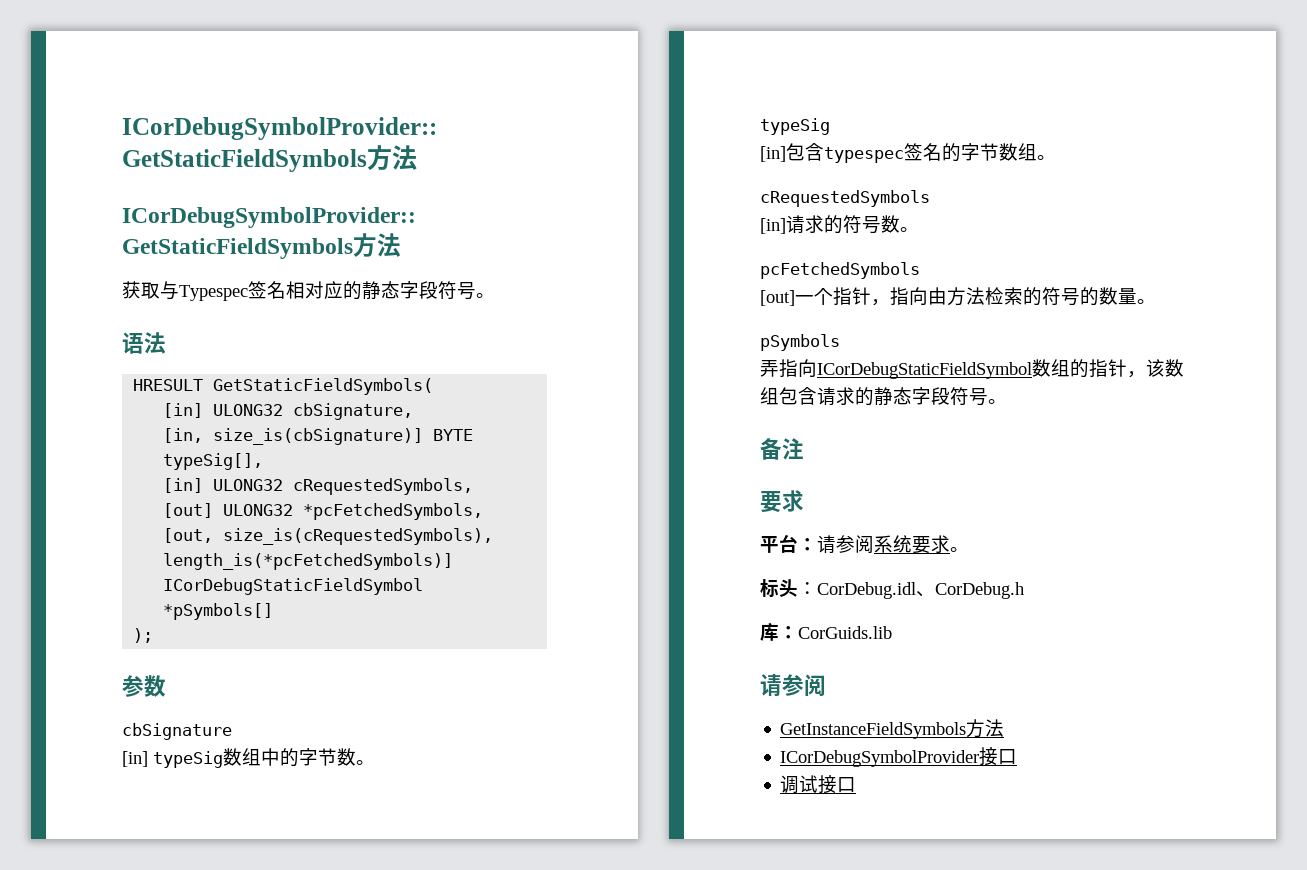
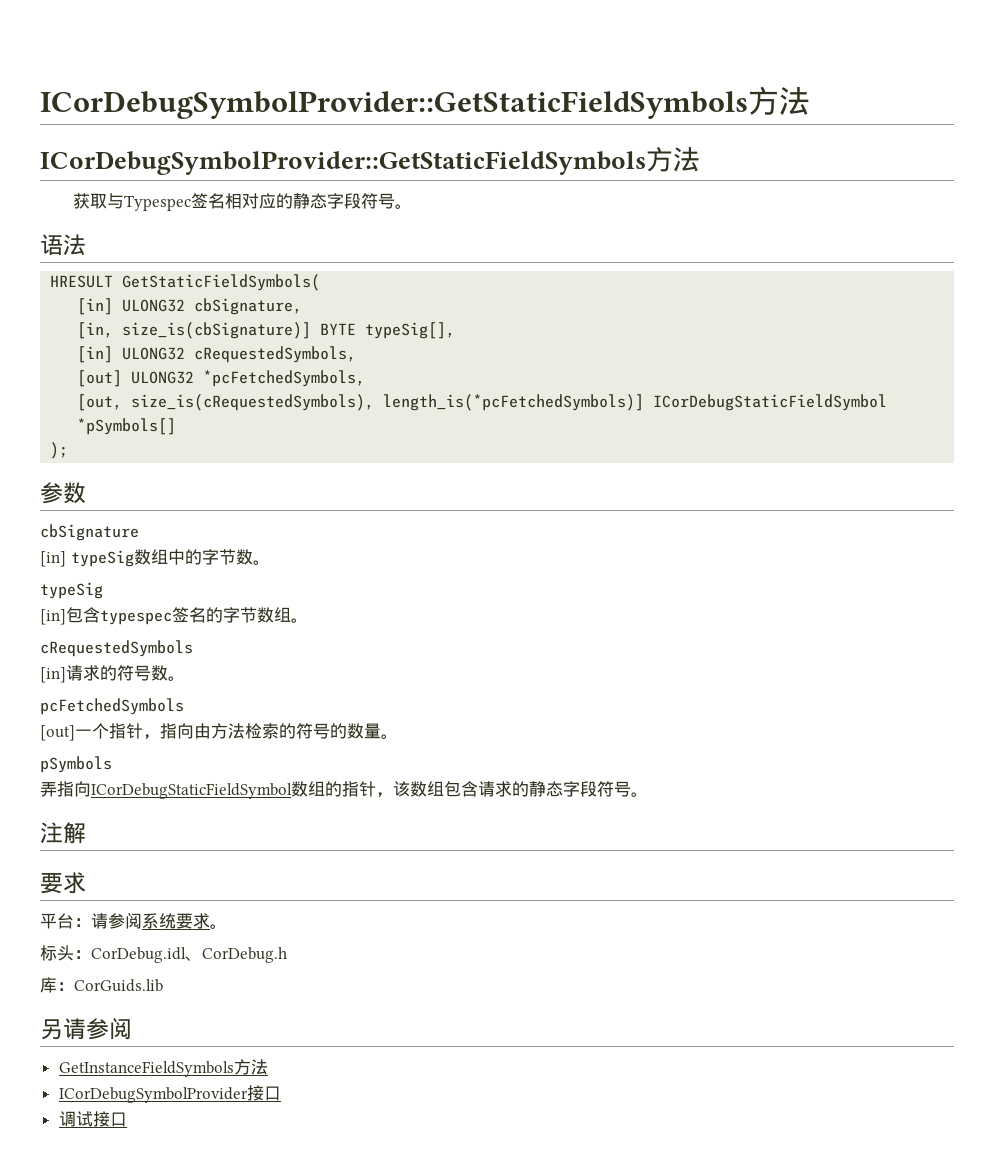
[760,438,782,460] 备 -> (648, 794) none
(804, 449) none -> [63,822,86,844] 解
(892, 632) none -> [40,1019,63,1040] 另

